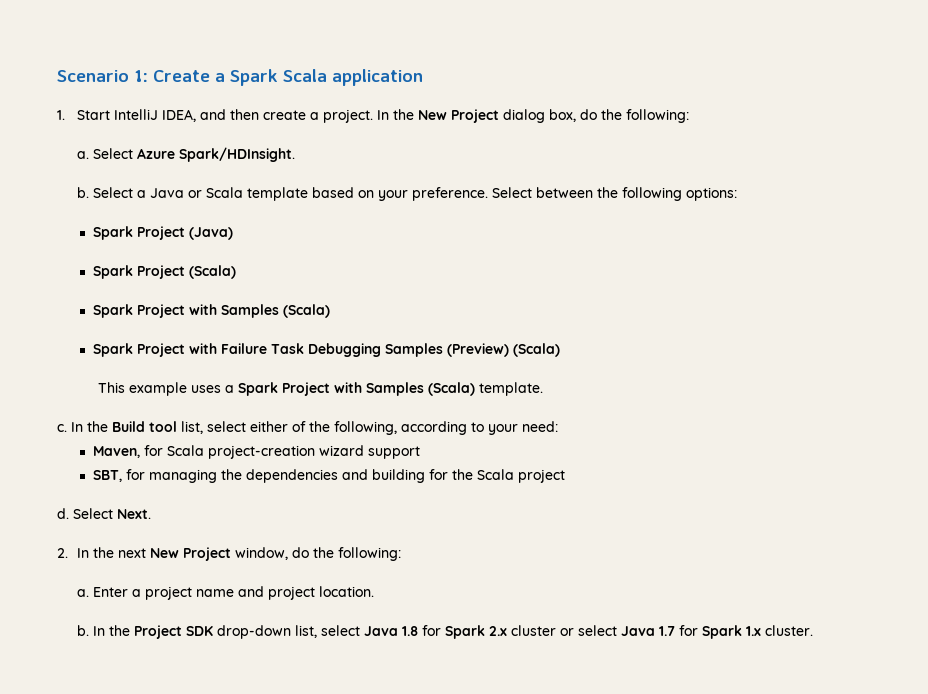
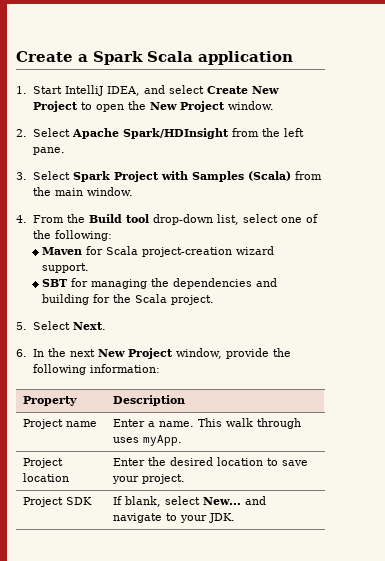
[57,70,148,82] Scenario 1: -> (16, 56) none
[230,109,690,123] [77,147,296,162] [77,187,738,201] [92,226,233,240] [92,265,236,279] [92,304,330,318] [92,343,560,357] [97,382,543,396] [57,422,83,432] then create a project. In the New Project dialog box, do the following: // a. Select Azure Spark/HDInsight. // b. Select a Java or Scala template based on your preference. Select between the following options: // Spark Project (Java) // Spark Project (Scala) // Spark Project with Samples (Scala) // Spark Project with Failure Task Debugging Samples (Preview) (Scala) // This example uses a Spark Project with Samples (Scala) template. // c. In -> [168,85,279,94] [32,101,275,112] [16,128,304,139] [32,147,65,155] [16,171,322,182] [32,187,134,196] [16,215,64,223] select Create New Project to open the New Project window. // 2. Select Apache Spark/HDInsight from the left pane. // 3. Select Spark Project with Samples (Scala) from the main window. // 4. From
[181,421,288,434] list, select either -> [152,214,302,225] drop-down list, select one
[334,421,558,435] [92,446,140,458] following, according to your need: // Maven, -> [54,230,112,241] [42,247,83,255] following: // Maven
[367,446,420,459] [92,470,122,482] support // SBT, -> [42,263,90,273] [42,279,69,287] support. // SBT
[517,469,565,483] [57,508,69,519] project // d. -> [171,295,215,305] [16,322,27,330] project. // 5.
[57,548,68,558] 2. -> [16,349,27,357] 6.
[292,547,402,561] [77,586,375,600] [77,625,814,639] do the following: // a. Enter a project name and project location. // b. In the Project SDK drop-down list, select Java 1.8 for Spark 2.x cluster or select Java 1.7 for Spark 1.x cluster. -> [226,348,292,359] [32,364,160,375] [23,396,78,406] [113,395,186,406] [23,419,98,429] [113,418,302,429] [113,435,183,446] [23,458,64,468] [23,473,70,482] [113,457,309,466] [112,474,186,484] [23,497,93,507] [113,496,267,507] [113,513,236,523] provide the following information: // Property | Description // Project name | Enter a name. This walk through uses myApp. // Project location | Enter the desired location to save your project. // Project SDK | If blank, select New... and navigate to your JDK.

